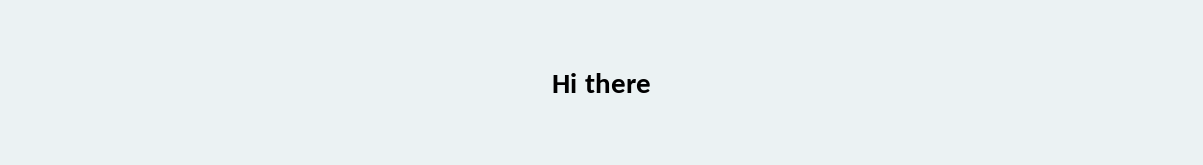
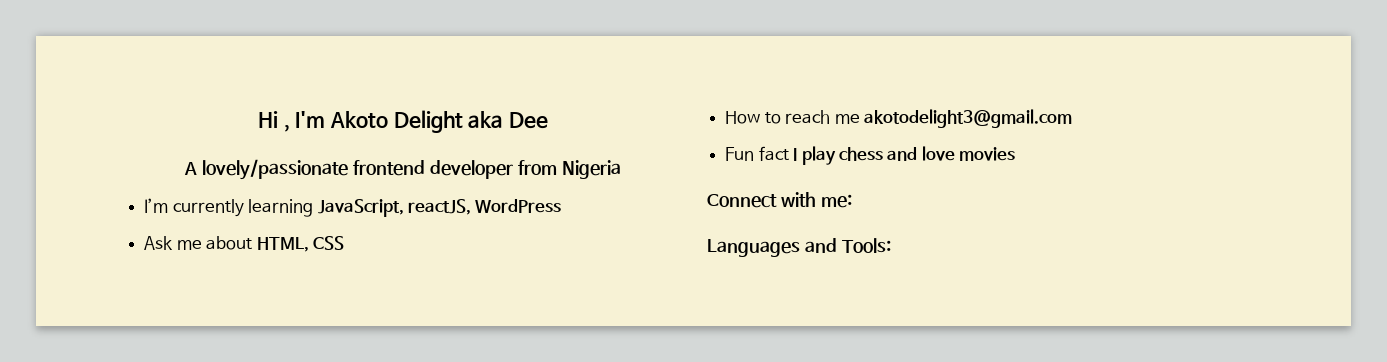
[584,73,651,93] there -> [283,110,549,133] [184,159,621,180] [144,198,562,217] [144,236,344,252] [725,109,1072,128] [725,146,1016,165] [707,192,852,208] [707,238,891,257] , I'm Akoto Delight aka Dee // A lovely/passionate frontend developer from Nigeria // I’m currently learning JavaScript, reactJS, WordPress // Ask me about HTML, CSS // How to reach me akotodelight3@gmail.com // Fun fact I play chess and love movies // Connect with me: // Languages and Tools:

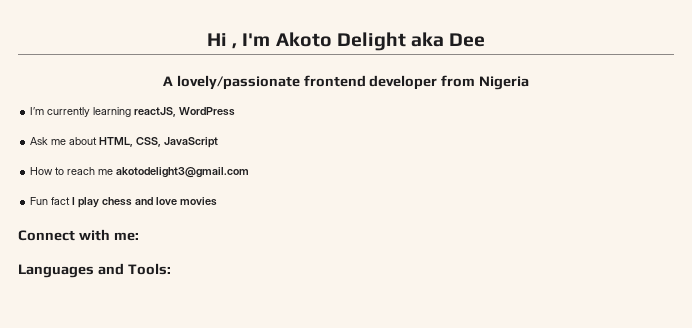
[317,199,404,217] JavaScript, -> (132, 112) none
[312,236,344,250] CSS -> [136,137,219,148] CSS, JavaScript

